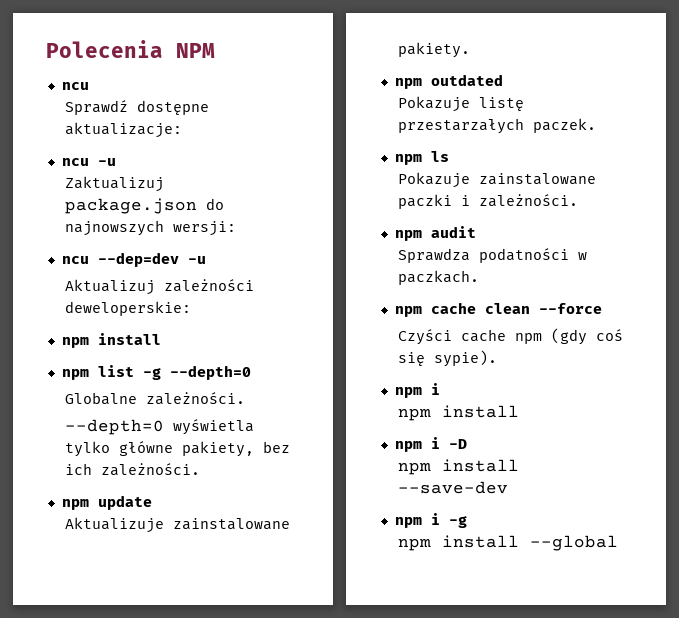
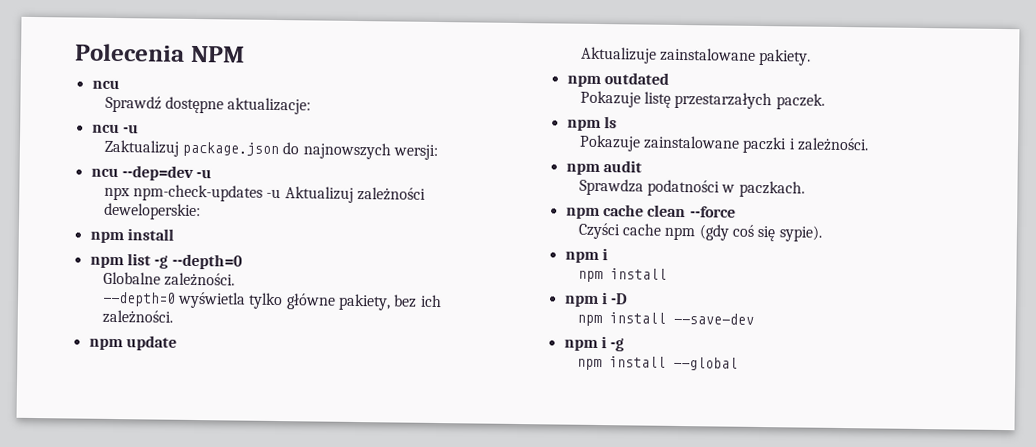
(206, 260) none -> [103,184,282,202] npx npm-check-updates -u

